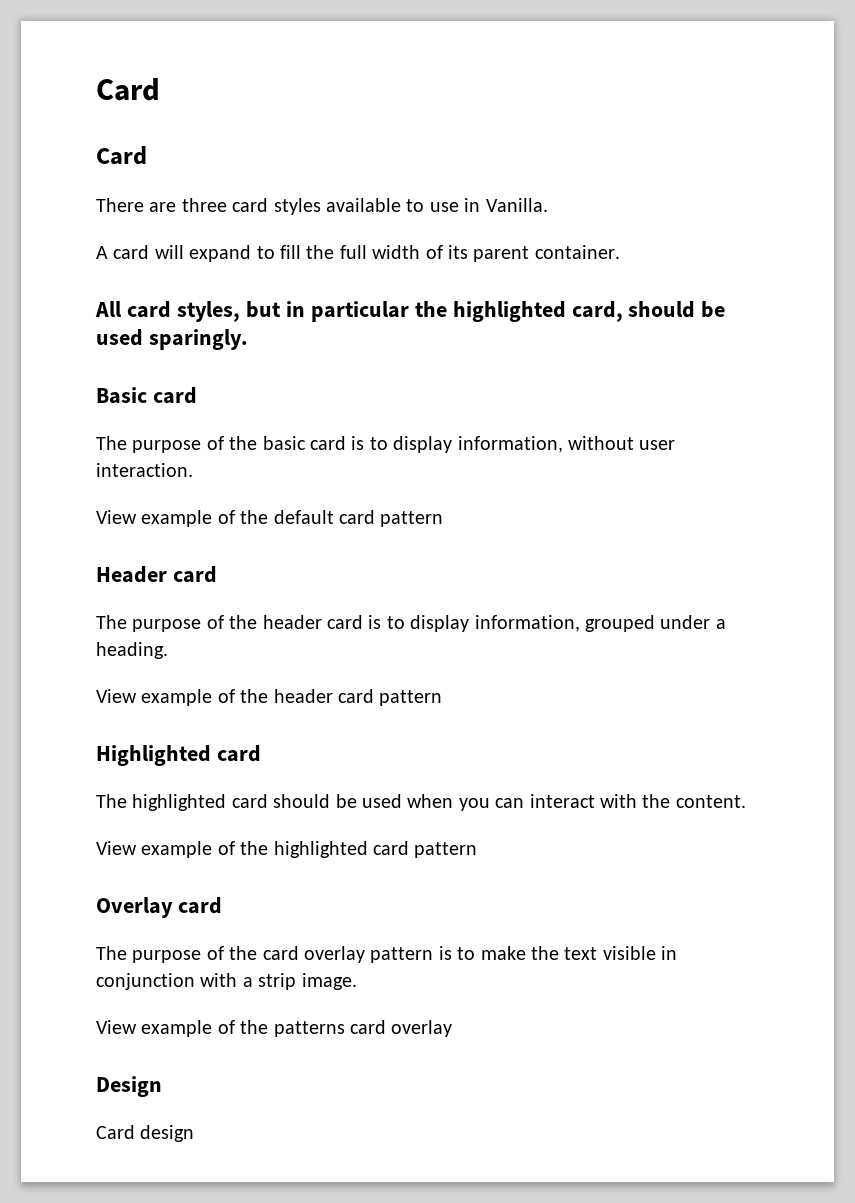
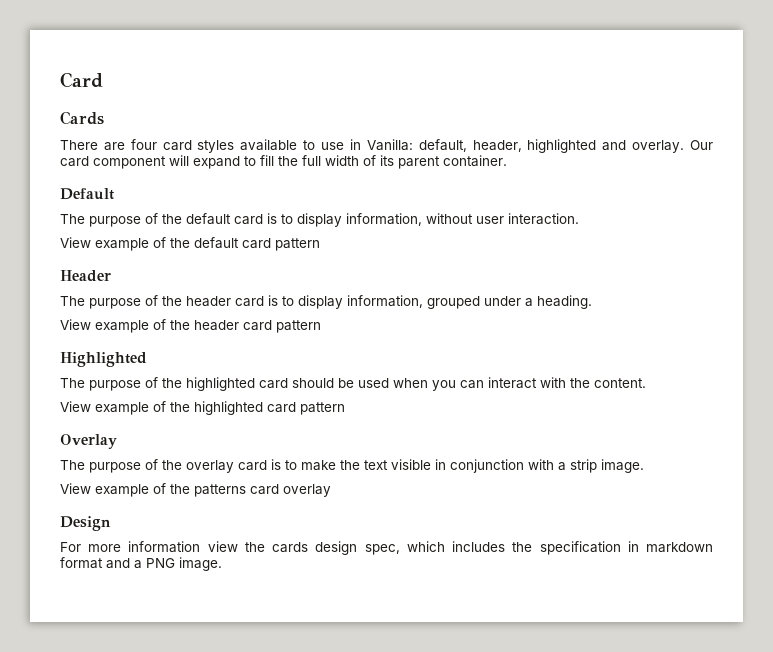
[96,78,160,101] [96,146,147,165] Card // Card -> [60,72,103,88] [60,111,104,125] Card // Cards
[181,198,227,212] three -> [130,139,157,150] four
[485,198,548,212] [96,245,150,259] Vanilla. // A card -> [366,139,714,153] [60,156,166,169] Vanilla: default, header, highlighted and overlay. Our card component
[95,301,726,322] [96,329,248,350] [96,387,197,404] [96,436,306,453] All card styles, but in particular the highlighted card, should be used sparingly. // Basic card // The purpose of the basic -> [60,188,114,200] [60,213,231,227] Default // The purpose of the default
[172,566,217,583] card -> (111, 276) none
[216,745,261,762] [96,794,127,808] card // The -> [60,377,182,391] // The purpose of the
[177,897,222,914] [96,946,434,963] card // The purpose of the card overlay pattern -> [60,459,267,473] // The purpose of the overlay card
[96,1125,195,1142] Card design -> [60,541,713,555] [60,557,222,571] For more information view the cards design spec, which includes the specification in markdown format and a PNG image.

